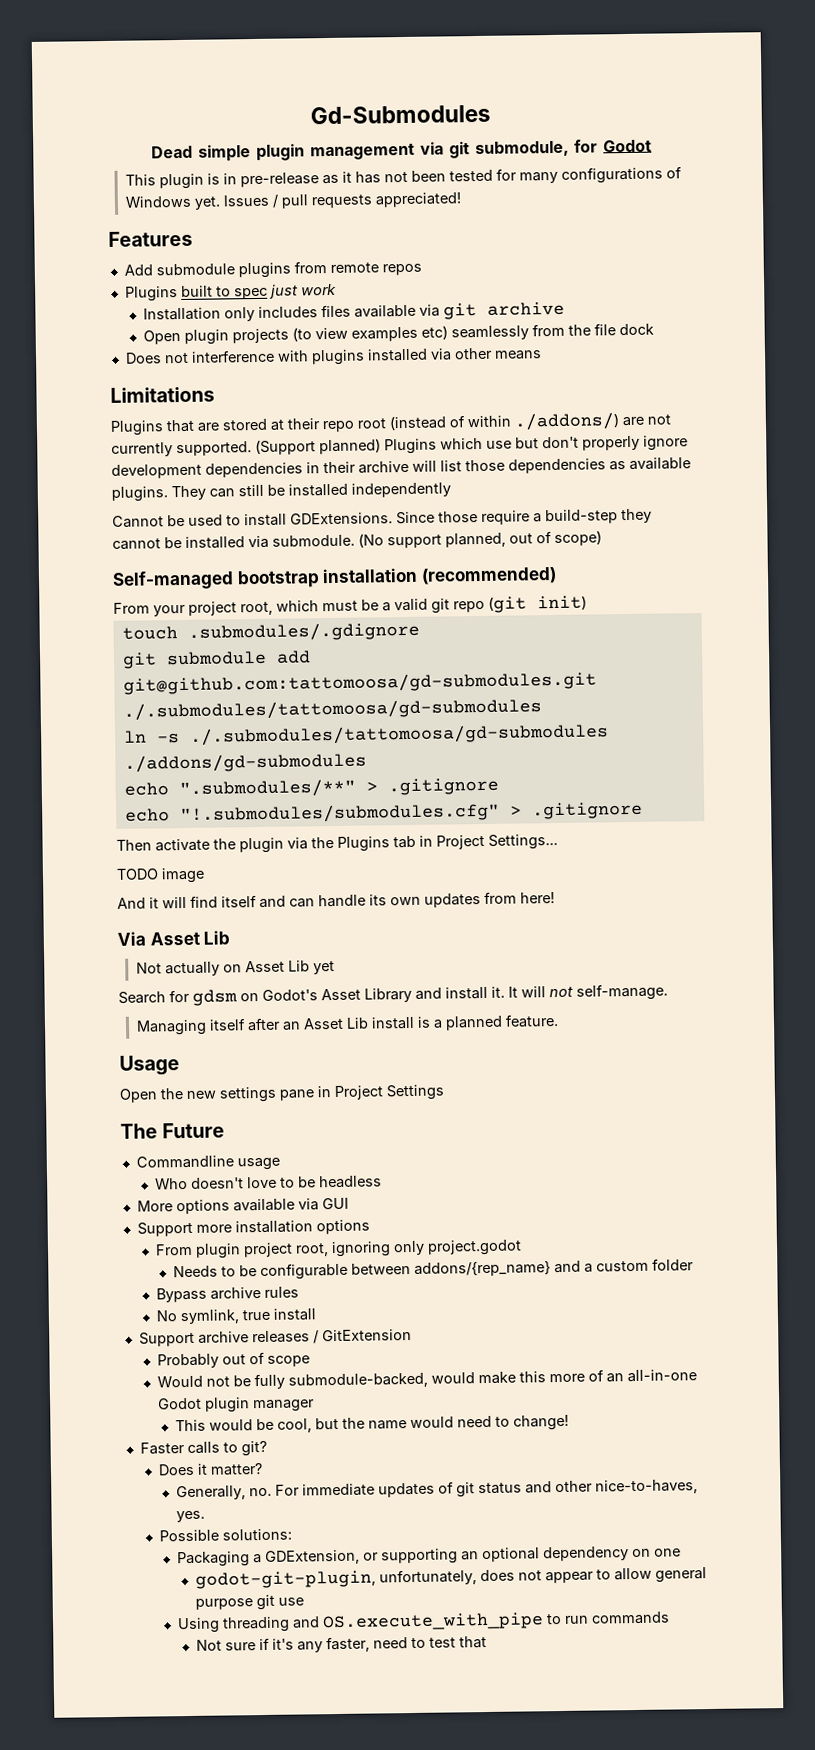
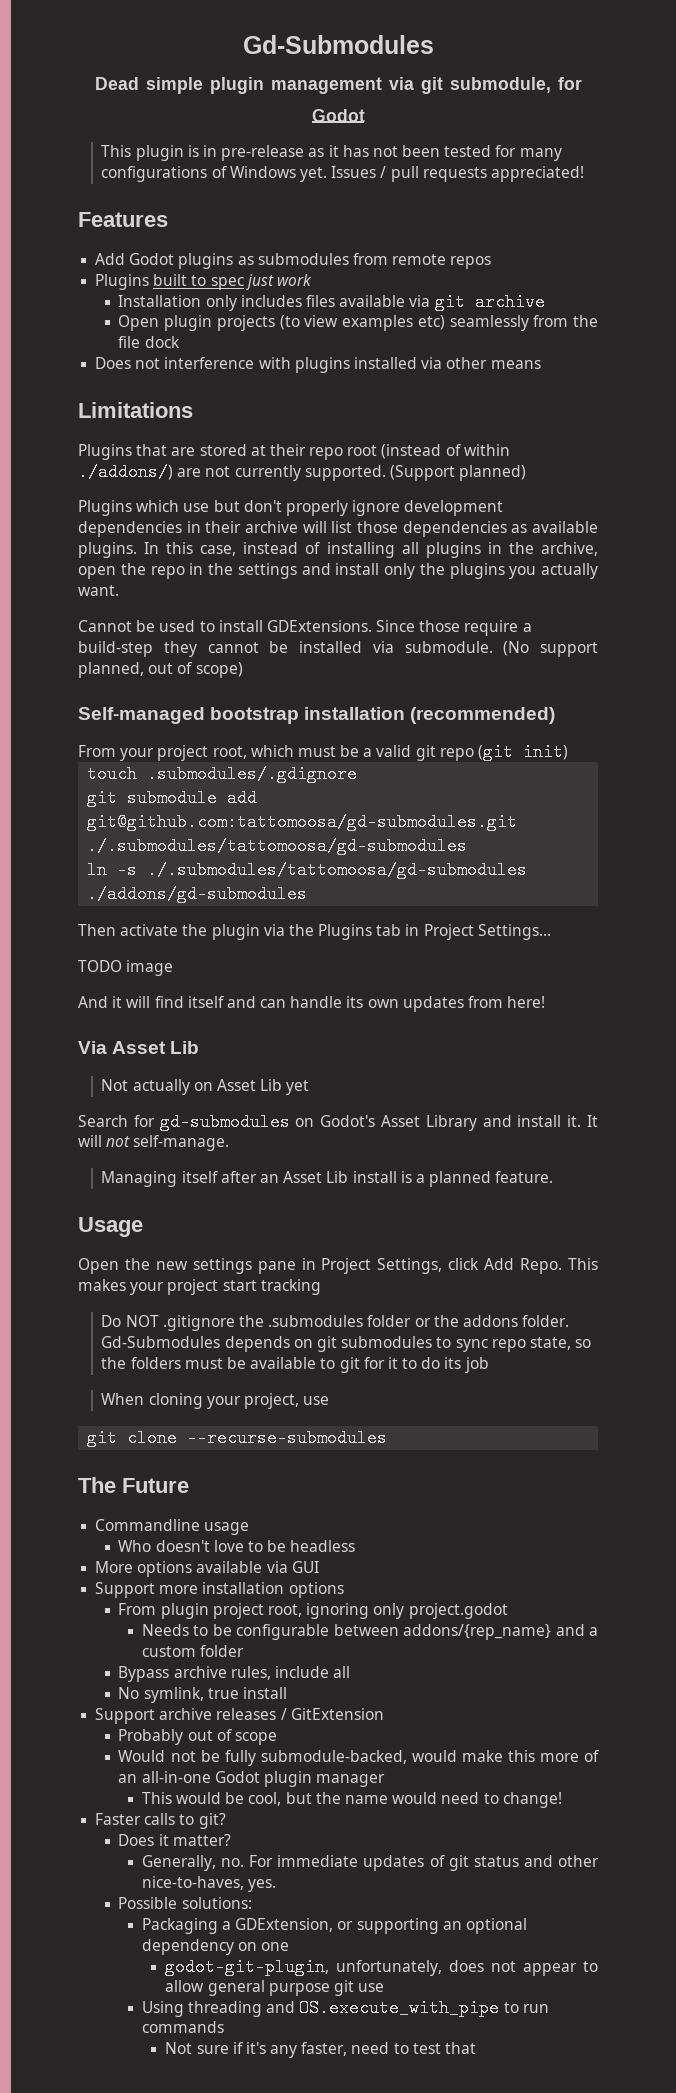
[155,262,291,279] submodule plugins -> [129,253,349,269] Godot plugins as submodules
(381, 446) none -> (527, 473) //
[171,482,451,501] They can still be installed independently -> [144,542,598,558] [78,563,598,579] [78,585,119,596] In this case, instead of installing all plugins in the archive, open the repo in the settings and install only the plugins you actually want.
[123,777,499,799] [124,801,643,825] // echo ".submodules/**" > .gitignore // echo "!.submodules/submodules.cfg" > .gitignore -> (308, 894) none
[192,989,238,1006] gdsm -> [159,1113,290,1131] gd-submodules
[386,1084,445,1101] Settings -> [377,1258,599,1274] [78,1279,321,1295] [101,1315,570,1331] [101,1336,592,1352] [101,1357,489,1373] [101,1393,330,1409] [87,1429,388,1447] Settings, click Add Repo. This makes your project start tracking // Do NOT .gitignore the .submodules folder or the addons folder. Gd-Submodules depends on git submodules to sync repo state, so the folders must be available to git for it to do its job // When cloning your project, use // git clone --recurse-submodules
[263,1286,299,1298] rules -> [230,1666,351,1680] rules, include all

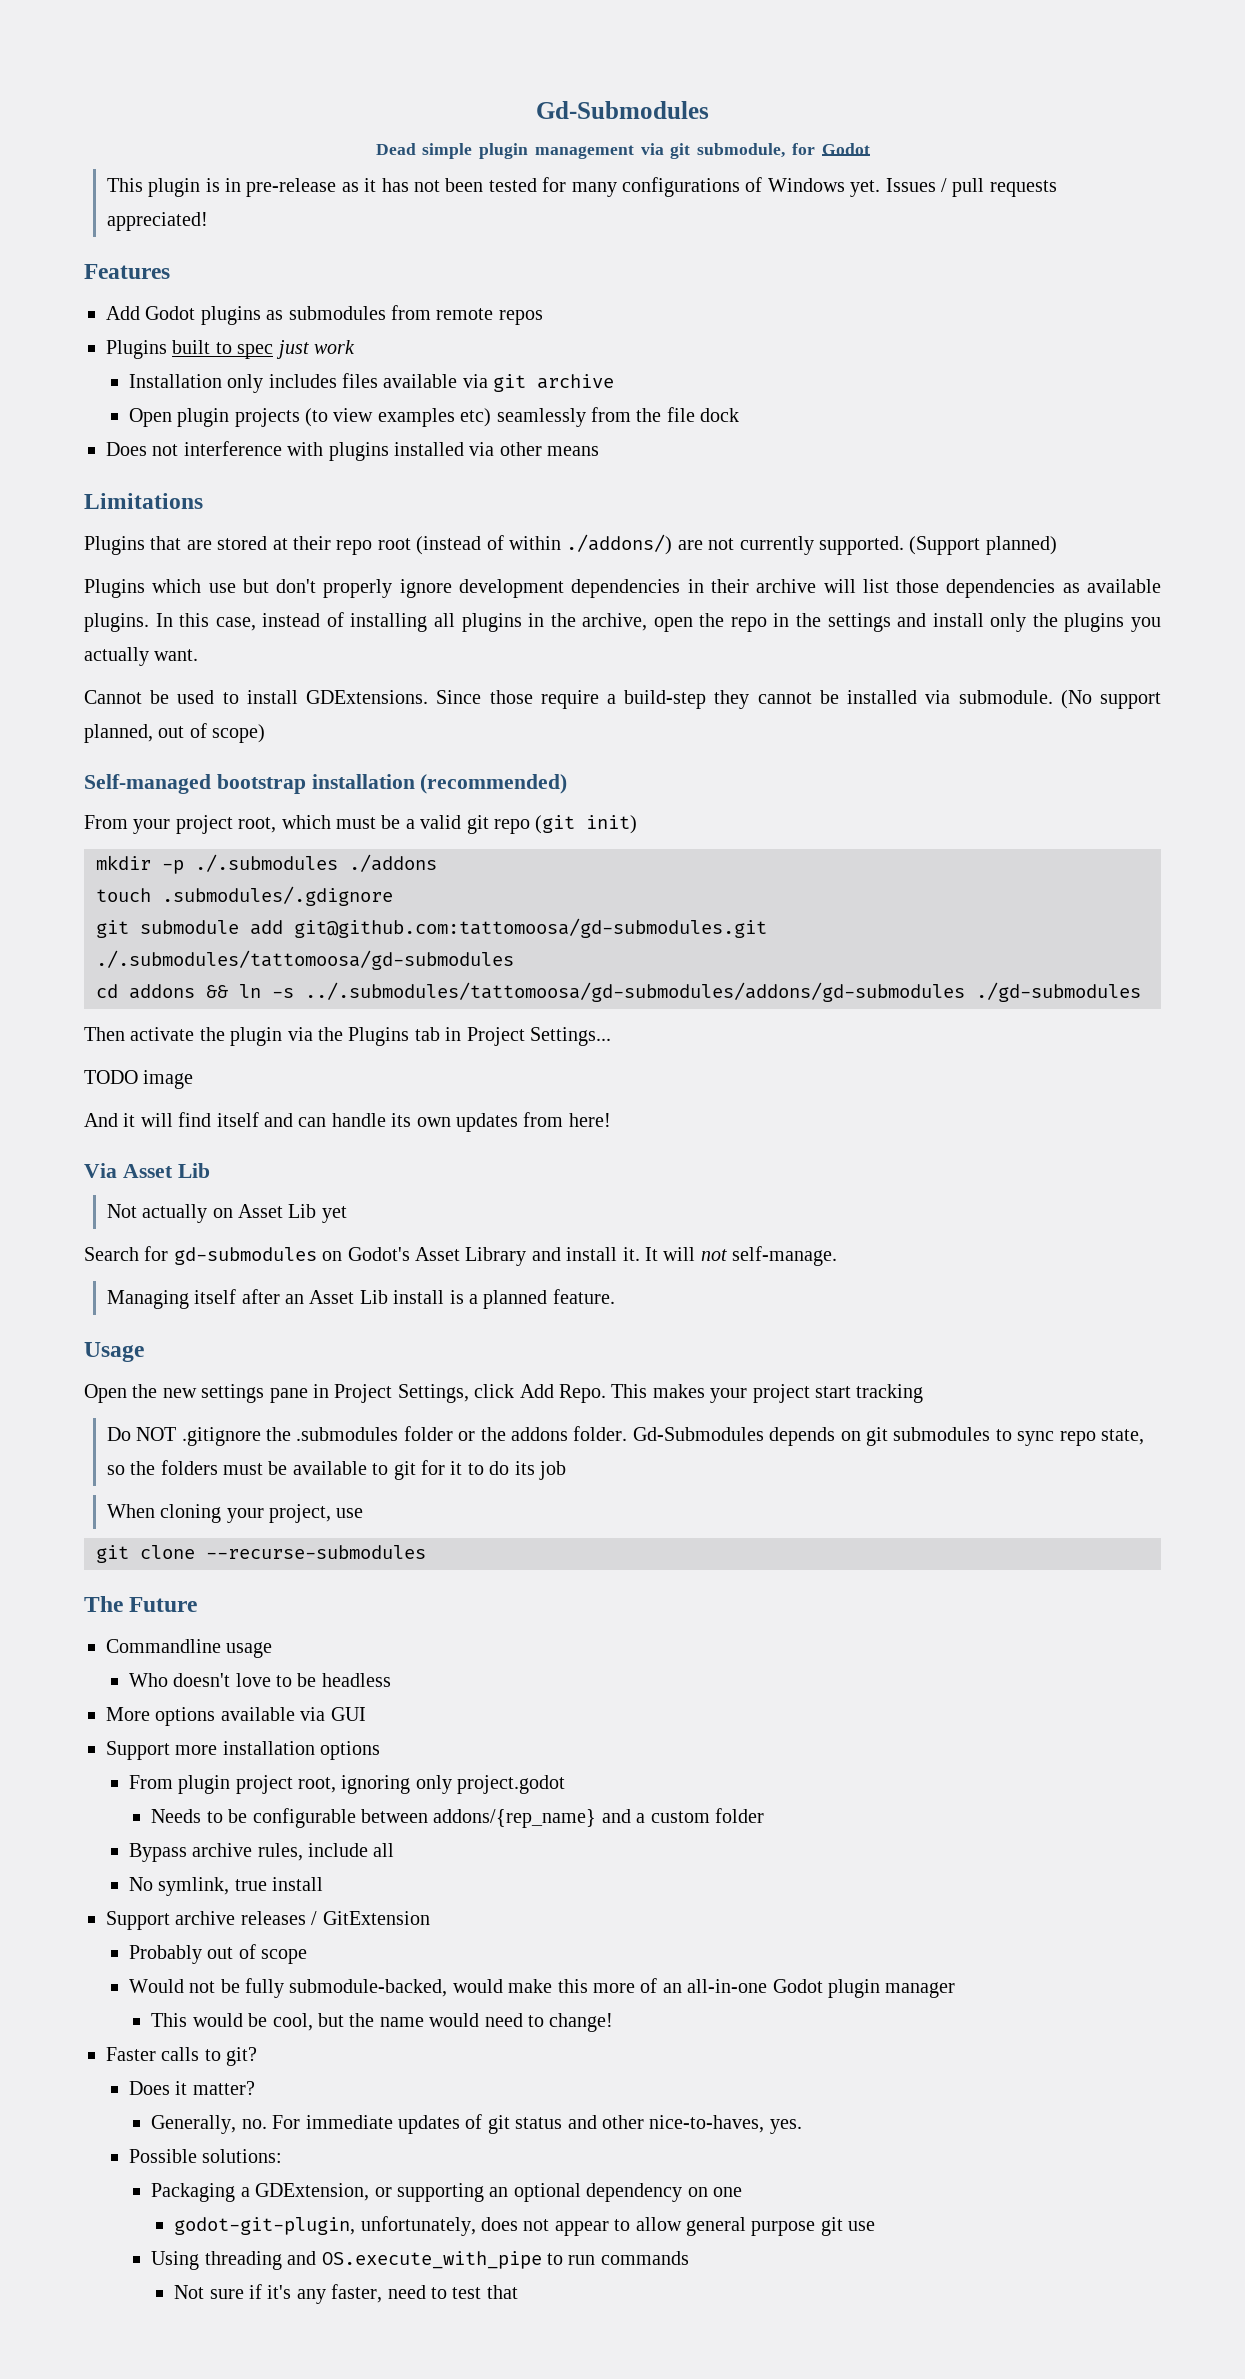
(569, 752) none -> [96,854,437,874] // mkdir -p ./.submodules ./addons
[87,861,528,879] [87,885,308,903] ln -s ./.submodules/tattomoosa/gd-submodules ./addons/gd-submodules -> [96,982,1141,1002] cd addons && ln -s ../.submodules/tattomoosa/gd-submodules/addons/gd-submodules ./gd-submodules

